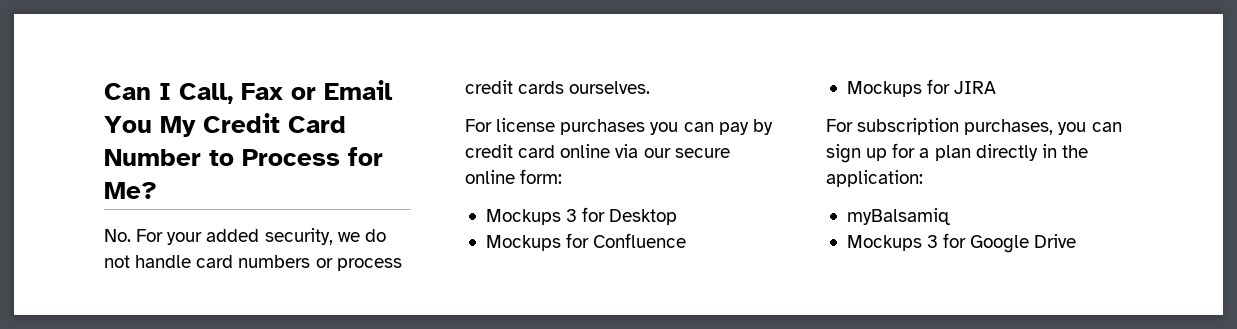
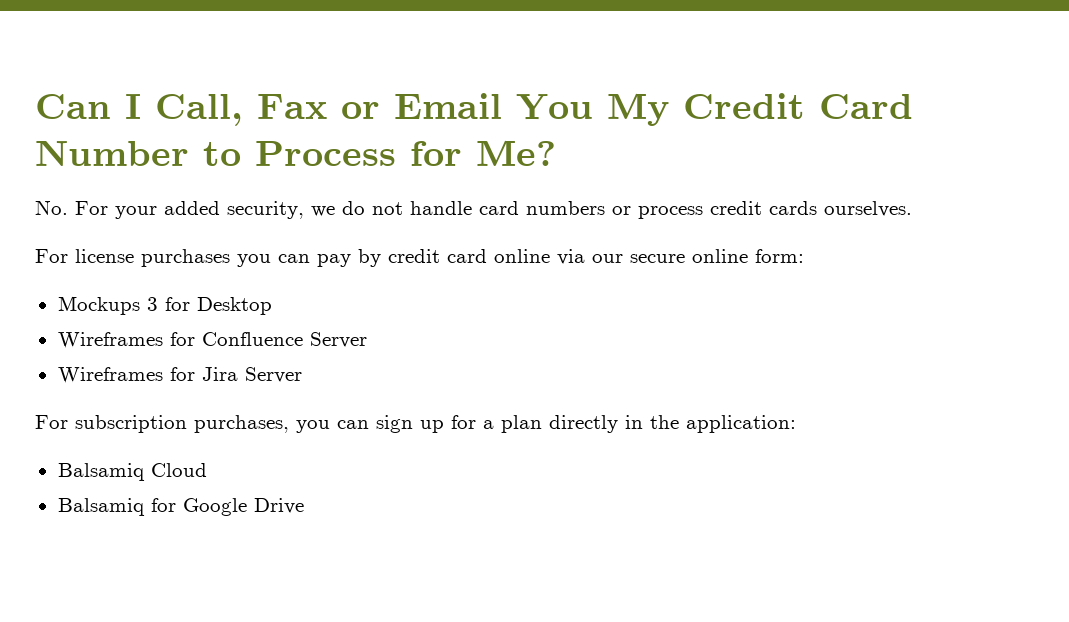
[485,235,561,251] Mockups -> [57,332,163,348] Wireframes
[846,79,997,97] // Mockups for JIRA -> [309,332,367,348] [57,367,302,383] Server // Wireframes for Jira Server
[846,208,950,225] [846,235,939,251] myBalsamiq // Mockups 3 -> [57,463,207,481] [57,498,145,516] Balsamiq Cloud // Balsamiq

